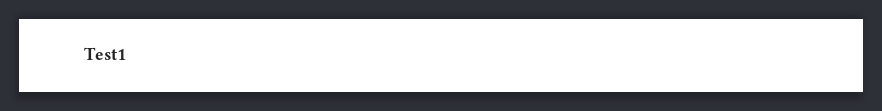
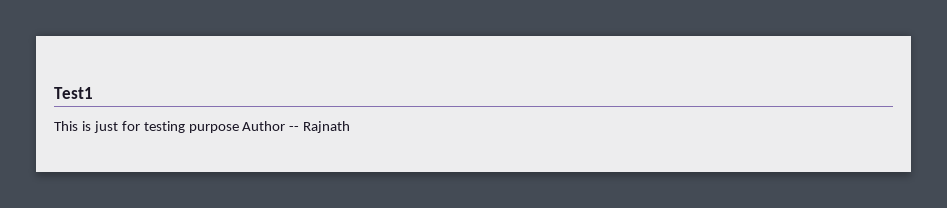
(126, 53) none -> [54,121,351,133] // This is just for testing purpose Author -- Rajnath

